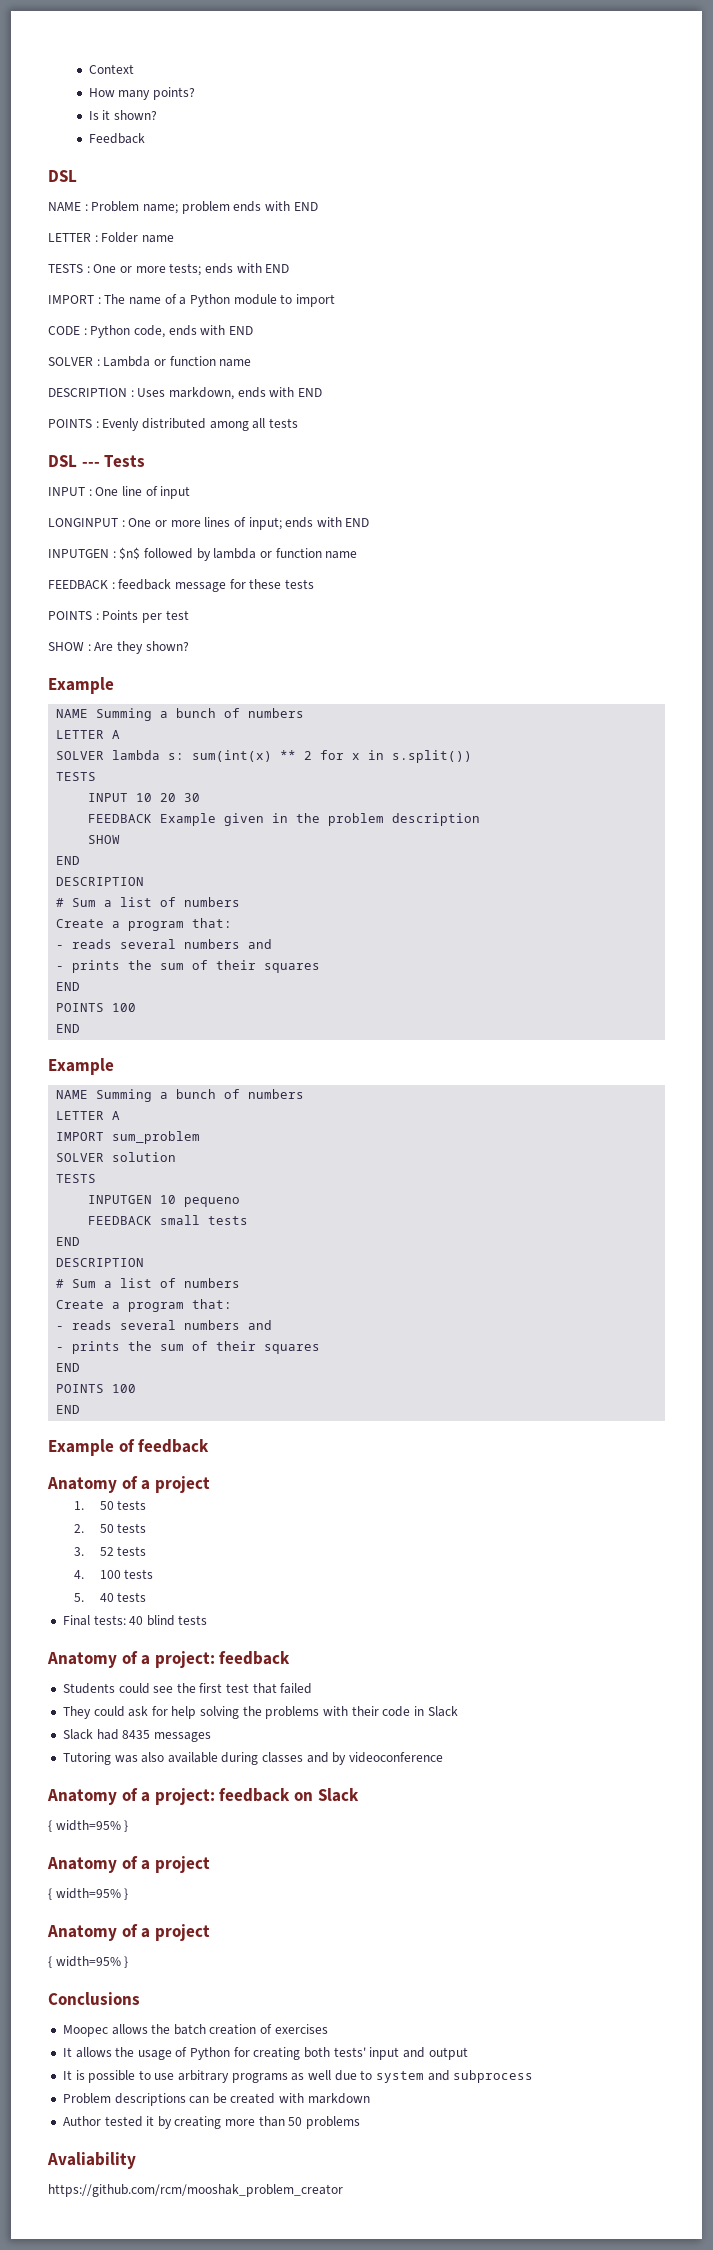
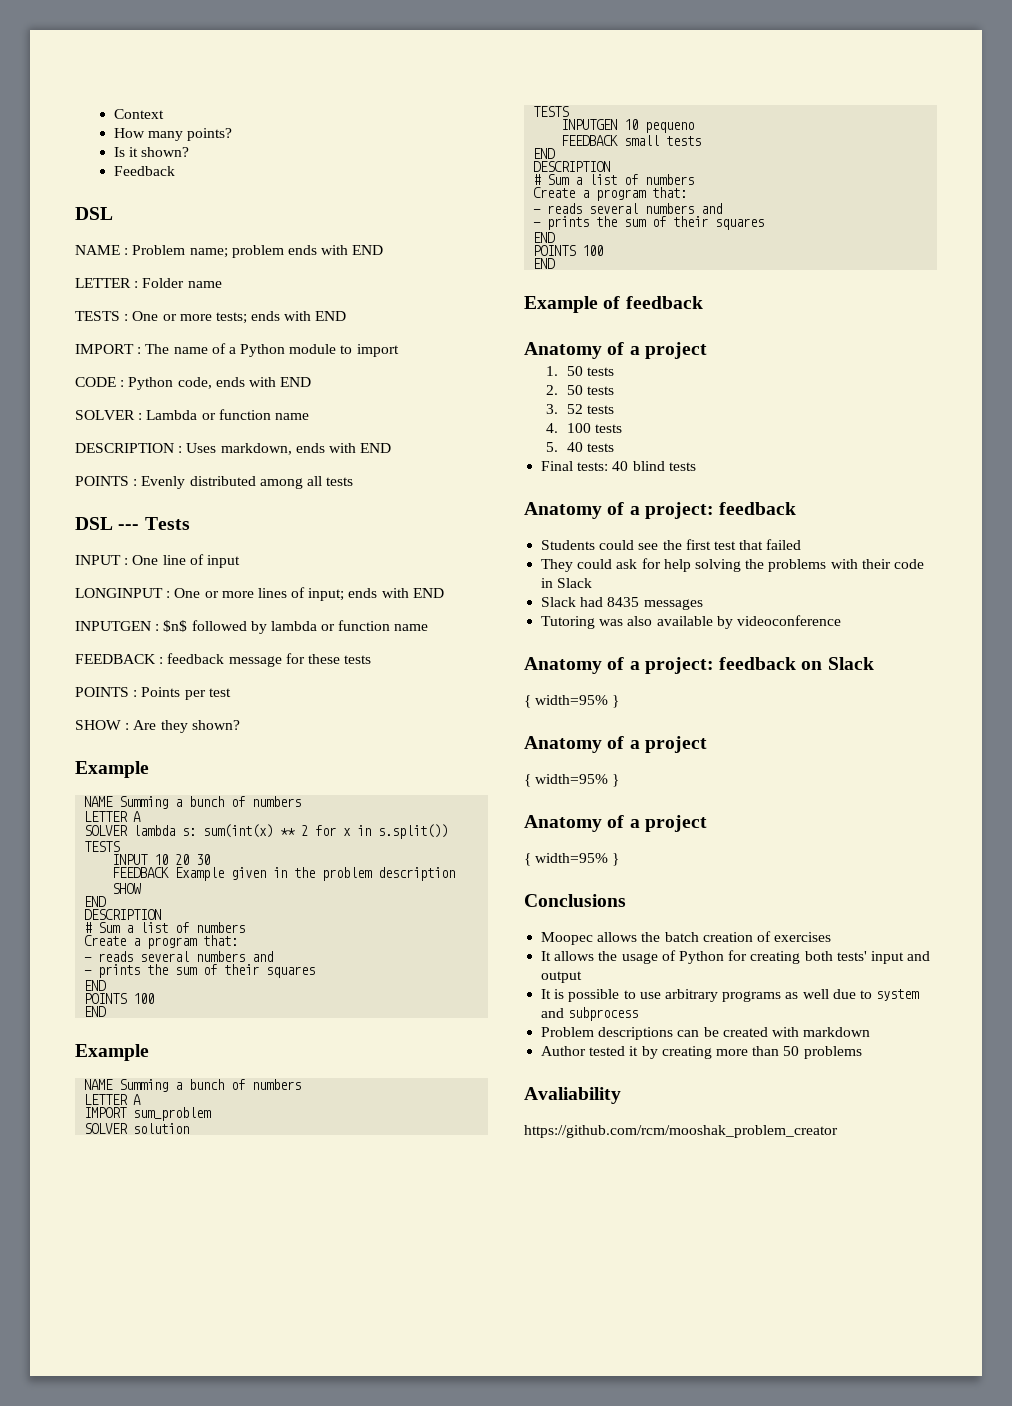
[221,1752,329,1765] during classes and -> (713, 621) none

